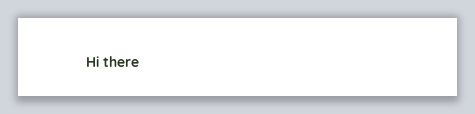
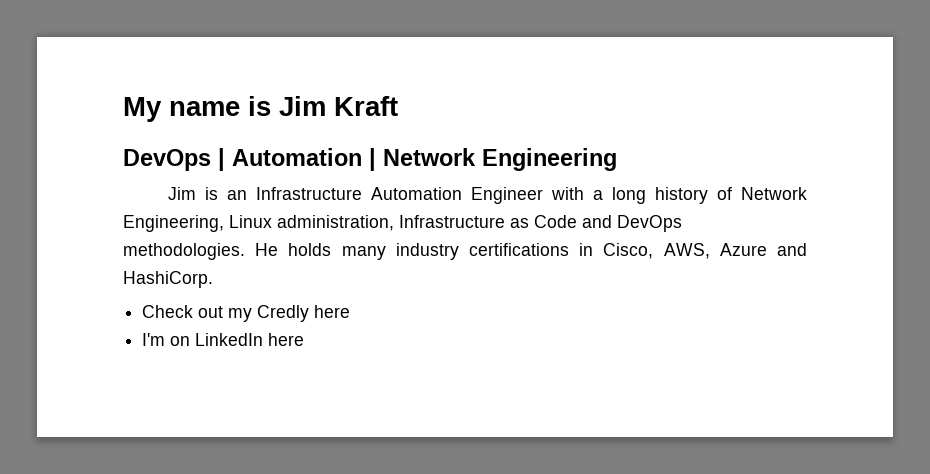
[86,56,139,67] Hi there -> [123,96,398,122] [123,148,617,171] [167,187,807,204] [123,215,682,232] [123,243,807,260] [123,271,213,288] [142,305,351,322] [142,333,305,346] My name is Jim Kraft // DevOps | Automation | Network Engineering // Jim is an Infrastructure Automation Engineer with a long history of Network Engineering, Linux administration, Infrastructure as Code and DevOps methodologies. He holds many industry certifications in Cisco, AWS, Azure and HashiCorp. // Check out my Credly here // I'm on LinkedIn here

